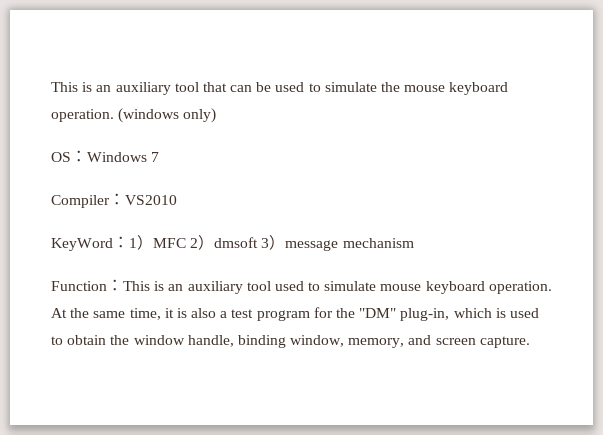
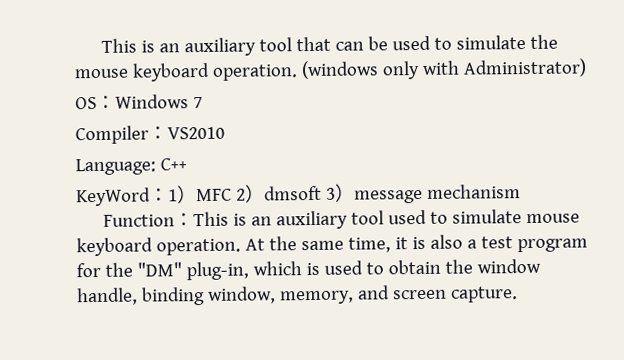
[183,108,217,123] only) -> [381,58,587,80] only with Administrator)
(177, 200) none -> [75,158,187,176] // Language: C++

